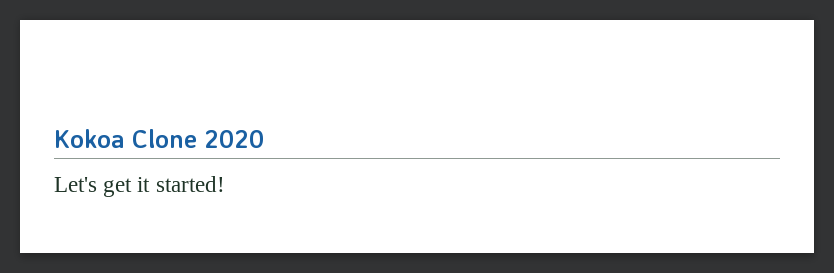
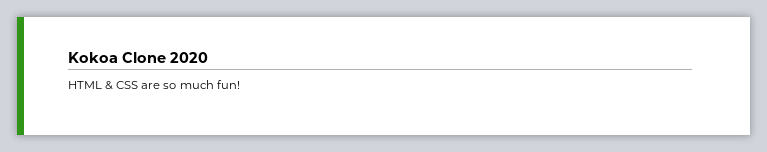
[54,176,225,197] Let's get it started! -> [68,80,240,90] HTML & CSS are so much fun!

